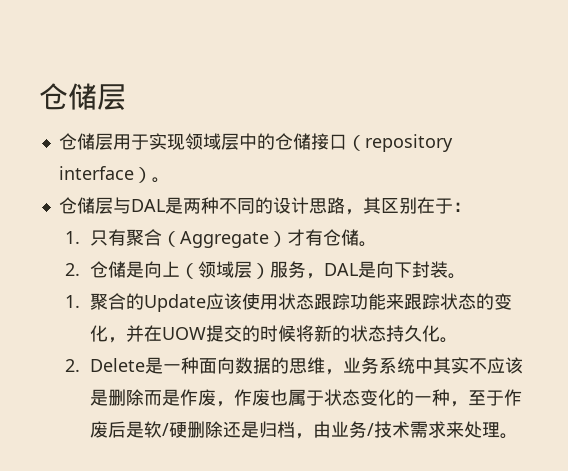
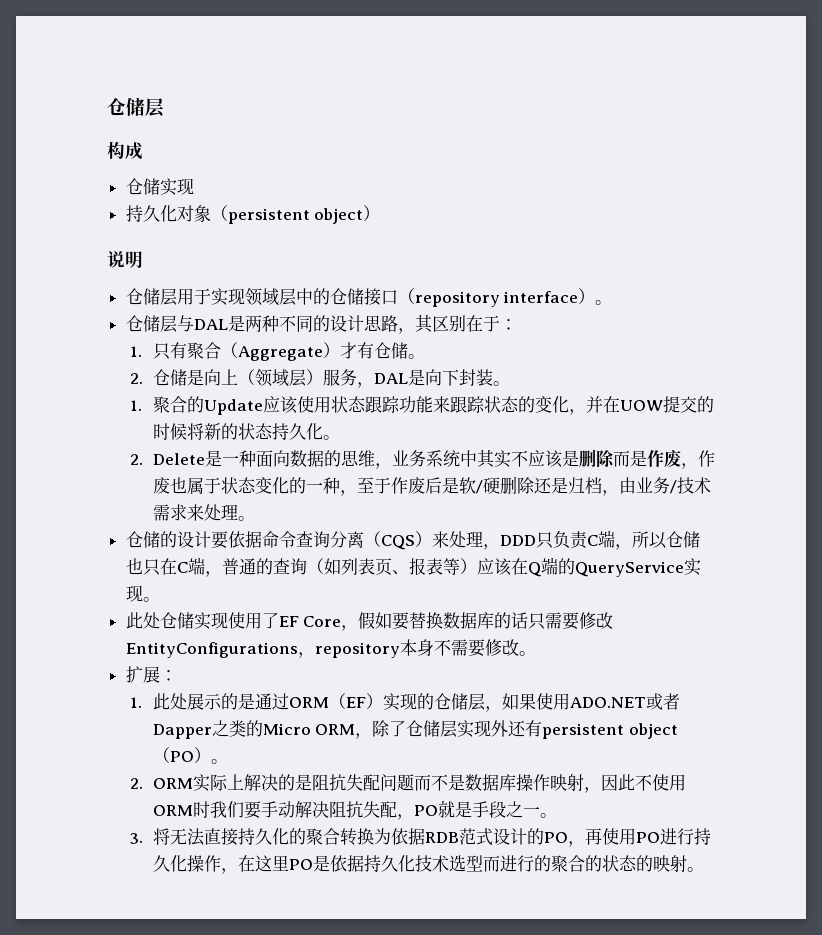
[39,83,126,110] 仓储层 -> [107,97,165,117] [107,141,143,160] [125,178,194,196] [125,205,381,224] [107,251,143,268] 仓储层 // 构成 // 仓储实现 // 持久化对象（persistent object） // 说明
(519, 436) none -> [125,530,700,550] [125,557,701,577] [125,585,160,602] [125,612,614,631] [125,639,536,658] [125,666,177,683] [129,693,680,712] [152,720,678,739] [152,747,228,764] [129,774,686,793] [152,800,557,820] [129,828,711,847] [152,855,704,874] // 仓储的设计要依据命令查询分离（CQS）来处理，DDD只负责C端，所以仓储也只在C端，普通的查询（如列表页、报表等）应该在Q端的QueryService实现。 // 此处仓储实现使用了EF Core，假如要替换数据库的话只需要修改EntityConfigurations，repository本身不需要修改。 // 扩展： // 1.此处展示的是通过ORM（EF）实现的仓储层，如果使用ADO.NET或者Dapper之类的Micro ORM，除了仓储层实现外还有persistent object（PO）。 // 2. ORM实际上解决的是阻抗失配问题而不是数据库操作映射，因此不使用ORM时我们要手动解决阻抗失配，PO就是手段之一。 // 3.将无法直接持久化的聚合转换为依据RDB范式设计的PO，再使用PO进行持久化操作，在这里PO是依据持久化技术选型而进行的聚合的状态的映射。

